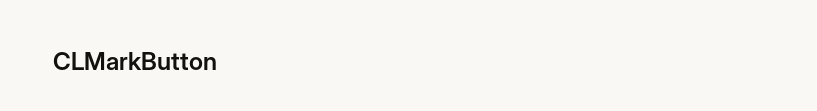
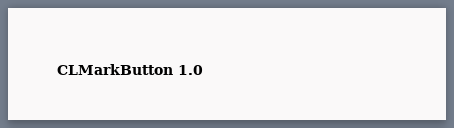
(217, 61) none -> [178,65,203,75] 1.0

